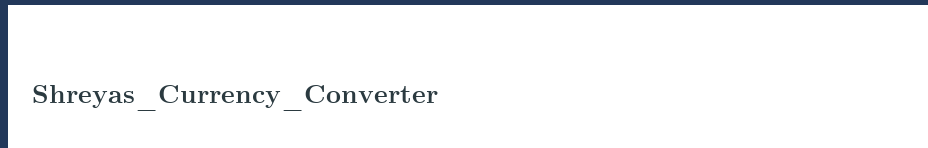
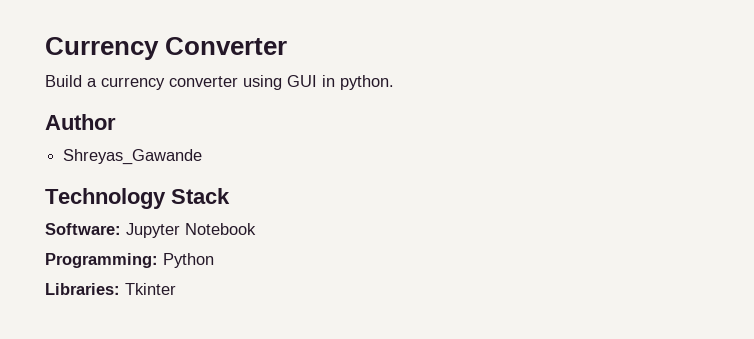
[32,85,438,111] Shreyas_Currency_Converter -> [45,37,288,60] [45,75,394,90] [45,114,116,130] [63,149,203,165] [45,188,230,209] [45,223,256,238] [45,253,214,268] [45,283,176,295] Currency Converter // Build a currency converter using GUI in python. // Author // Shreyas_Gawande // Technology Stack // Software: Jupyter Notebook // Programming: Python // Libraries: Tkinter

